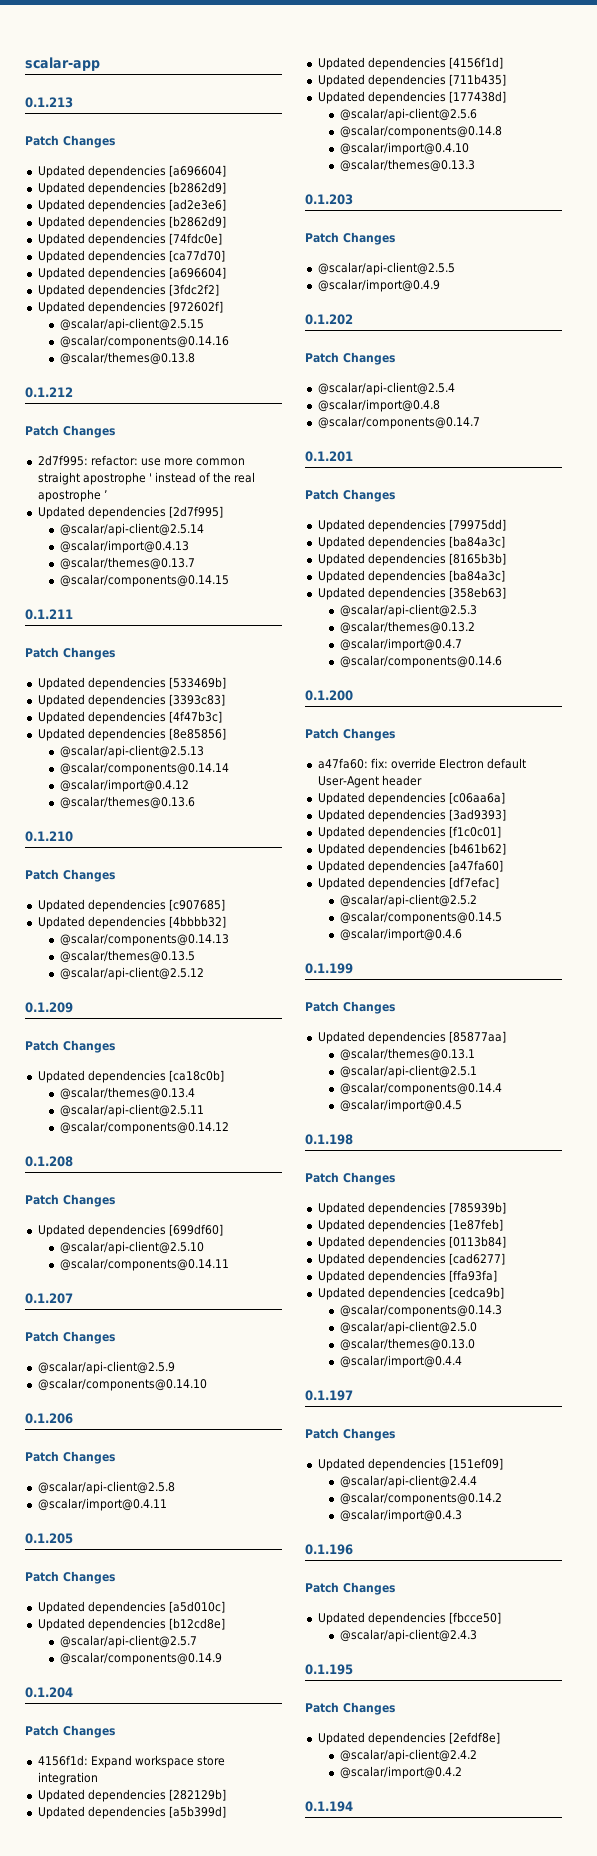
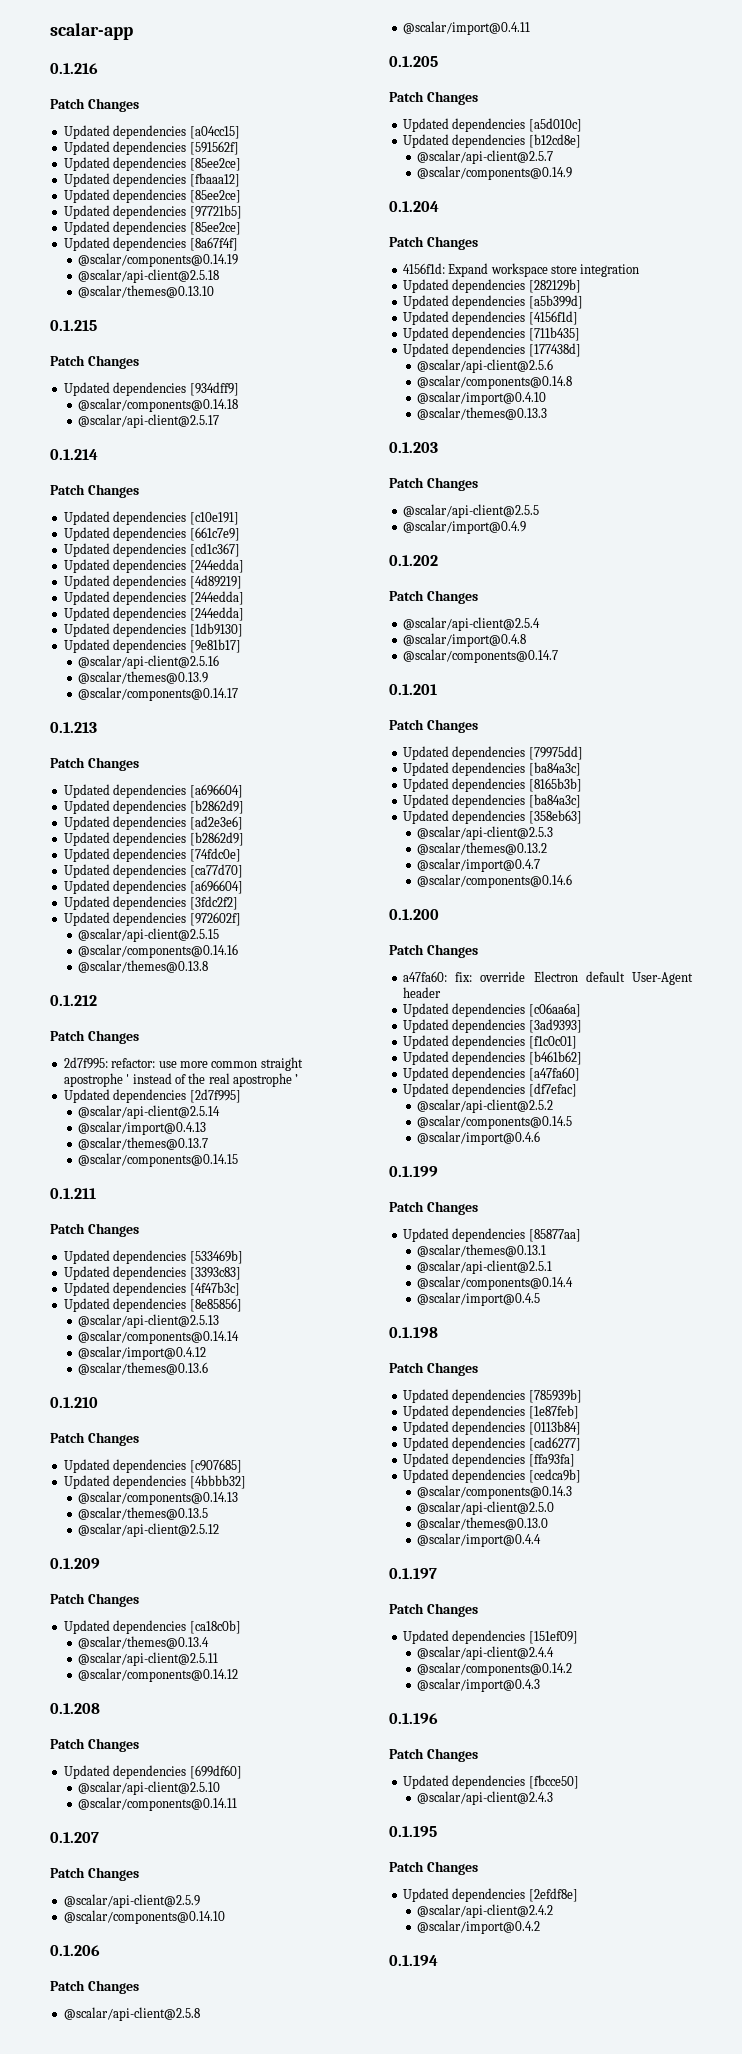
(100, 64) none -> [50,63,98,74] [50,98,139,112] [63,125,240,139] [63,141,239,155] [63,157,241,171] [63,173,240,187] [63,189,241,203] [63,205,242,219] [63,221,241,235] [63,237,238,251] [78,253,239,267] [78,269,220,283] [78,285,215,298] [50,320,97,331] [50,355,139,369] [63,382,239,396] [78,398,239,412] [78,414,220,428] [50,449,98,460] [50,484,139,498] [63,511,239,525] [63,527,240,541] [63,543,240,557] [63,559,244,573] [63,575,242,589] [63,591,244,605] [63,607,244,621] [63,623,243,637] [63,639,241,653] [78,655,220,669] [78,671,209,684] [78,687,239,701] // 0.1.216 // Patch Changes // Updated dependencies [a04cc15] // Updated dependencies [591562f] // Updated dependencies [85ee2ce] // Updated dependencies [fbaaa12] // Updated dependencies [85ee2ce] // Updated dependencies [97721b5] // Updated dependencies [85ee2ce] // Updated dependencies [8a67f4f] // @scalar/components@0.14.19 // @scalar/api-client@2.5.18 // @scalar/themes@0.13.10 // 0.1.215 // Patch Changes // Updated dependencies [934dff9] // @scalar/components@0.14.18 // @scalar/api-client@2.5.17 // 0.1.214 // Patch Changes // Updated dependencies [c10e191] // Updated dependencies [661c7e9] // Updated dependencies [cd1c367] // Updated dependencies [244edda] // Updated dependencies [4d89219] // Updated dependencies [244edda] // Updated dependencies [244edda] // Updated dependencies [1db9130] // Updated dependencies [9e81b17] // @scalar/api-client@2.5.16 // @scalar/themes@0.13.9 // @scalar/components@0.14.17

